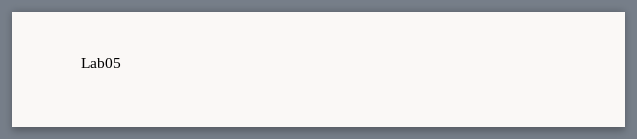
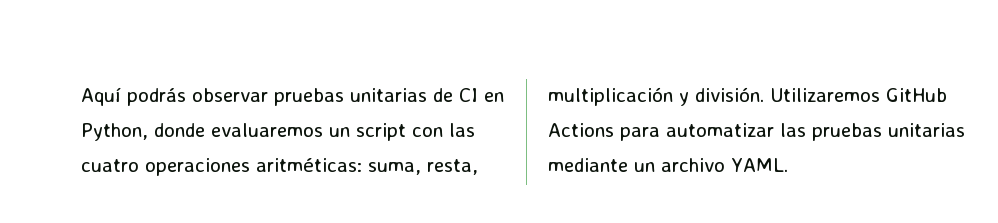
[81,58,121,68] Lab05 -> [81,87,504,106] [81,123,475,141] [81,158,478,176] [548,87,947,106] [548,123,965,141] [548,158,788,172] Aquí podrás observar pruebas unitarias de CI en Python, donde evaluaremos un script con las cuatro operaciones aritméticas: suma, resta, multiplicación y división. Utilizaremos GitHub Actions para automatizar las pruebas unitarias mediante un archivo YAML.

